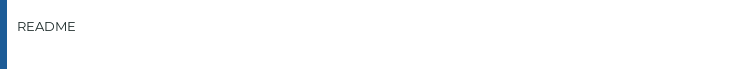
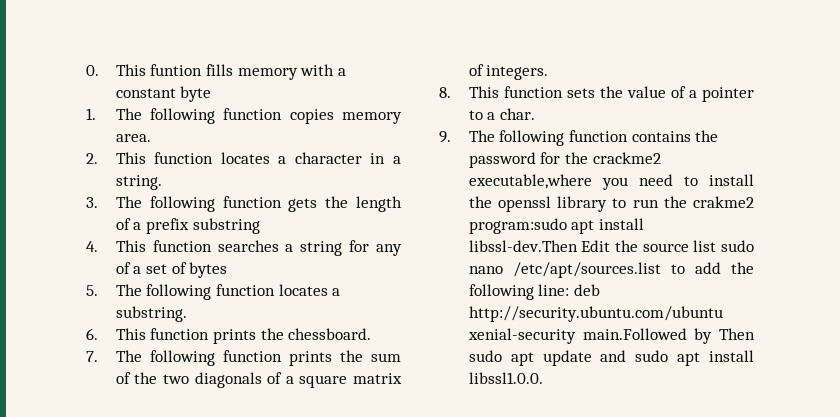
[17,22,76,31] README -> [86,64,346,80] [115,86,212,102] [86,108,402,124] [115,134,151,142] [86,152,401,164] [115,175,162,190] [86,196,402,212] [115,218,260,234] [86,240,402,256] [115,262,228,278] [86,284,341,300] [115,306,187,322] [86,328,372,344] [86,350,402,366] [115,372,402,388] [468,64,549,80] [439,86,754,102] [468,108,536,120] [439,130,719,146] [468,152,661,168] [468,174,754,190] [468,196,754,212] [468,218,645,234] [468,240,754,252] [468,262,754,278] [468,284,601,300] [468,306,723,322] [467,328,755,344] [468,350,754,366] [468,372,543,384] 0. This funtion fills memory with a constant byte // 1. The following function copies memory area. // 2. This function locates a character in a string. // 3. The following function gets the length of a prefix substring // 4. This function searches a string for any of a set of bytes // 5. The following function locates a substring. // 6. This function prints the chessboard. // 7. The following function prints the sum of the two diagonals of a square matrix of integers. // 8. This function sets the value of a pointer to a char. // 9. The following function contains the password for the crackme2 executable,where you need to install the openssl library to run the crakme2 program:sudo apt install libssl-dev.Then Edit the source list sudo nano /etc/apt/sources.list to add the following line: deb http://security.ubuntu.com/ubuntu xenial-security main.Followed by Then sudo apt update and sudo apt install libssl1.0.0.

